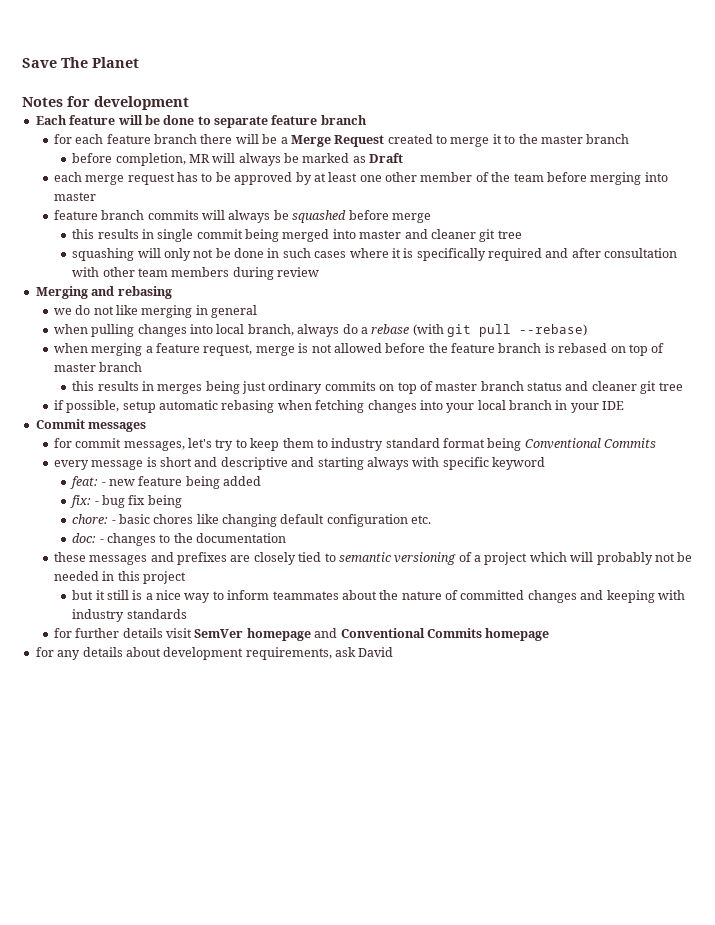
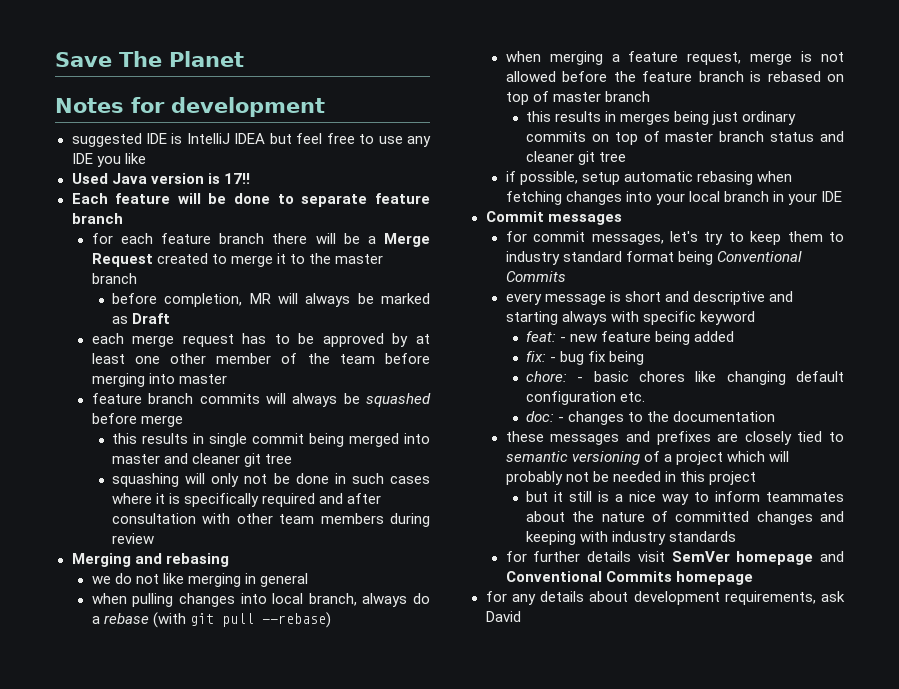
(189, 103) none -> [71,133,431,147] [71,153,146,167] [71,173,250,184] // suggested IDE is IntelliJ IDEA but feel free to use any IDE you like // Used Java version is 17!!

